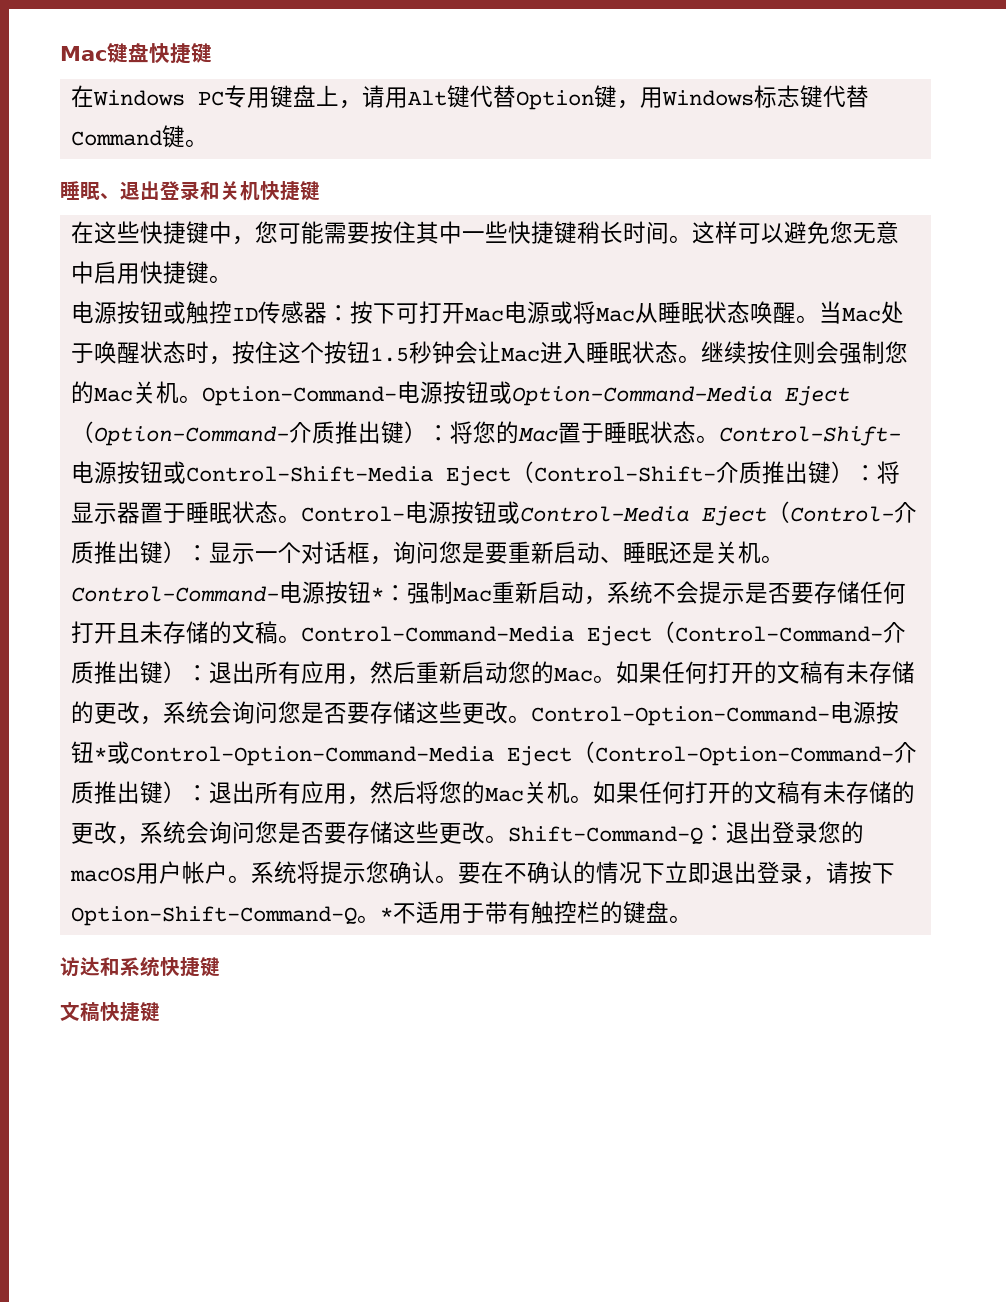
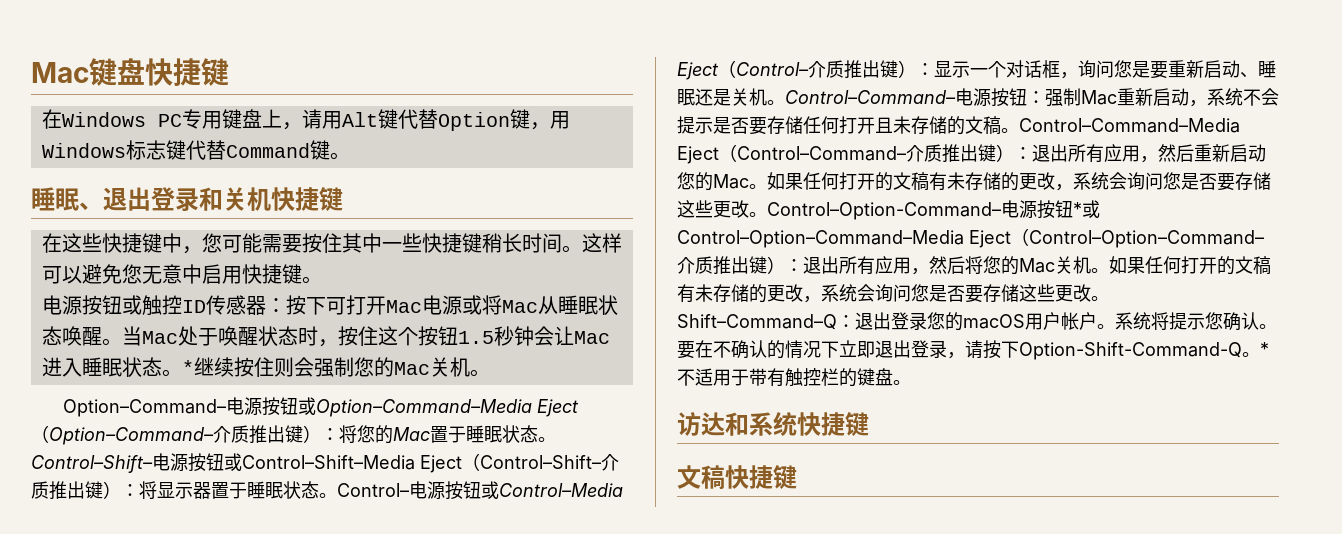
(701, 359) none -> [181,360,194,375] *
(202, 399) none -> (490, 373) //
[370,587,384,601] * -> (1027, 97) none

